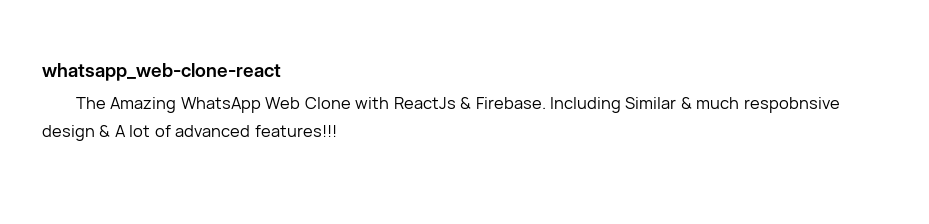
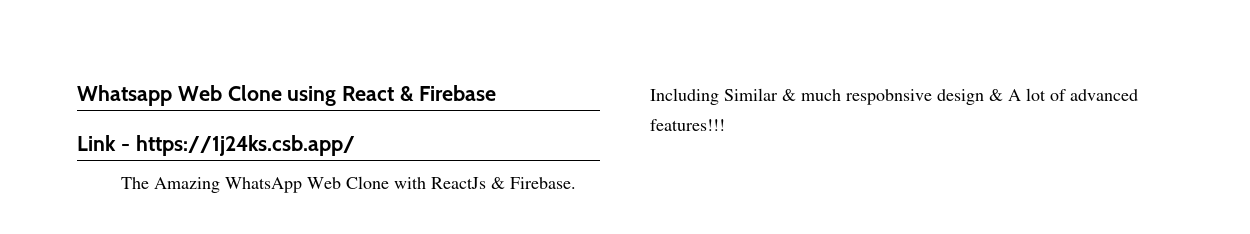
[42,63,281,81] whatsapp_web-clone-react -> [77,85,496,106] [77,135,355,156] Whatsapp Web Clone using React & Firebase // Link - https://1j24ks.csb.app/

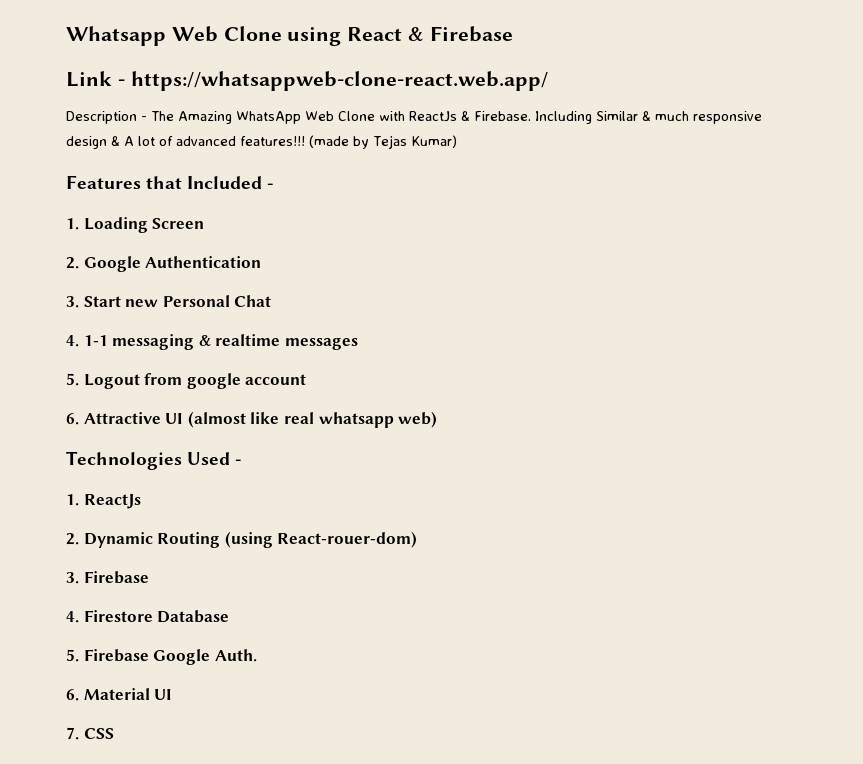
[135,135,355,156] https://1j24ks.csb.app/ // -> [130,71,548,91] [66,111,147,124] https://whatsappweb-clone-react.web.app/ // Description -
[846,89,932,105] respobnsive -> [693,111,762,124] responsive
(725, 125) none -> [309,135,457,149] [66,175,275,189] [66,217,205,233] [66,256,262,272] [66,295,272,308] [66,334,358,350] [66,373,307,389] [66,411,438,428] [66,451,243,470] [66,494,141,509] [66,531,418,548] [66,571,149,584] [66,610,230,623] [66,649,257,665] [66,688,173,701] [66,727,114,740] (made by Tejas Kumar) // Features that Included - // 1. Loading Screen // 2. Google Authentication // 3. Start new Personal Chat // 4. 1-1 messaging & realtime messages // 5. Logout from google account // 6. Attractive UI (almost like real whatsapp web) // Technologies Used - // 1. ReactJs // 2. Dynamic Routing (using React-rouer-dom) // 3. Firebase // 4. Firestore Database // 5. Firebase Google Auth. // 6. Material UI // 7. CSS

